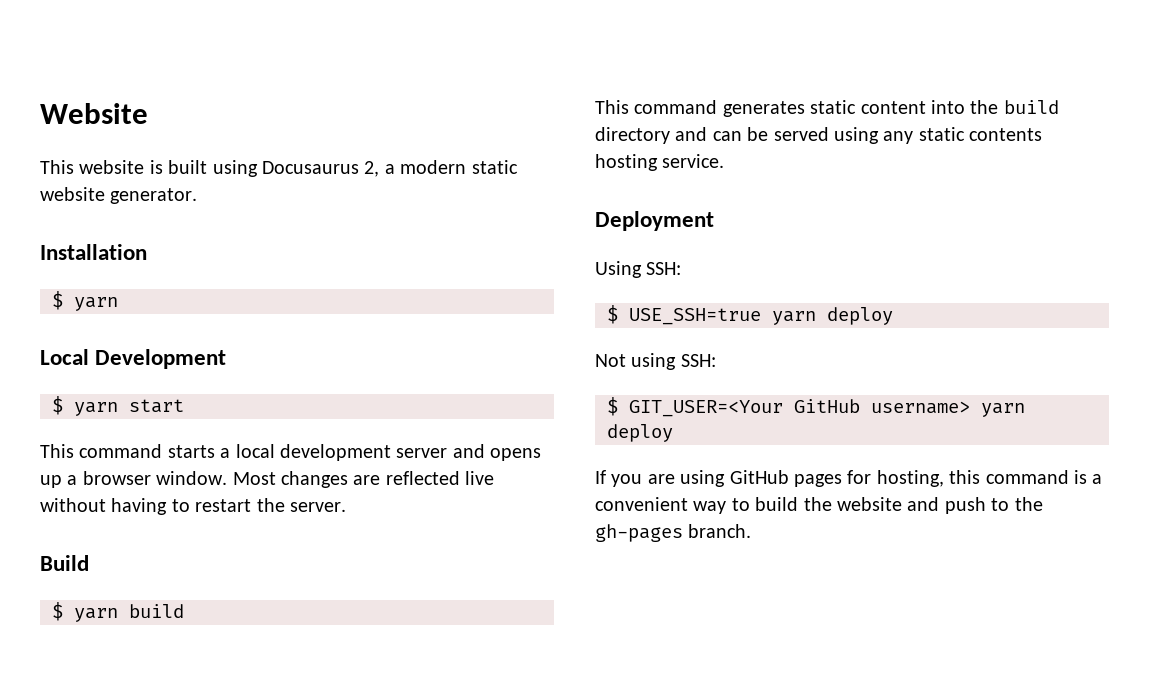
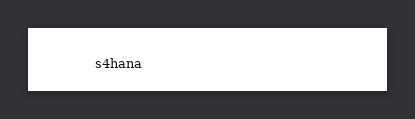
[40,103,148,124] [40,160,518,177] [40,187,198,204] [40,244,147,260] [52,291,118,311] [40,349,227,369] [52,396,184,416] [40,444,542,461] [40,471,495,488] [40,498,346,515] [40,555,89,571] [52,602,184,622] [595,100,1059,117] [595,127,1043,144] [595,154,725,171] [595,211,714,231] [595,261,682,278] [607,305,893,325] [595,353,716,370] [607,397,1025,417] [607,424,673,442] [595,470,1103,487] [595,497,1043,514] [595,524,752,542] Website // This website is built using Docusaurus 2, a modern static website generator. // Installation // $ yarn // Local Development // $ yarn start // This command starts a local development server and opens up a browser window. Most changes are reflected live without having to restart the server. // Build // $ yarn build // This command generates static content into the build directory and can be served using any static contents hosting service. // Deployment // Using SSH: // $ USE_SSH=true yarn deploy // Not using SSH: // $ GIT_USER=<Your GitHub username> yarn deploy // If you are using GitHub pages for hosting, this command is a convenient way to build the website and push to the gh-pages branch. -> [95,58,142,68] s4hana

